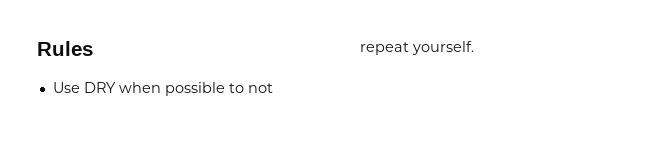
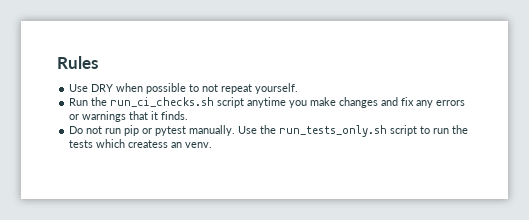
(474, 48) none -> [69,97,466,108] [69,111,189,122] [69,125,469,137] [69,139,213,148] // Run the run_ci_checks.sh script anytime you make changes and fix any errors or warnings that it finds. // Do not run pip or pytest manually. Use the run_tests_only.sh script to run the tests which createss an venv.

